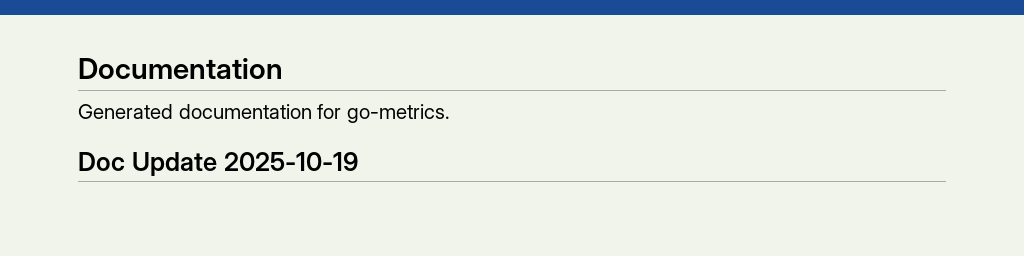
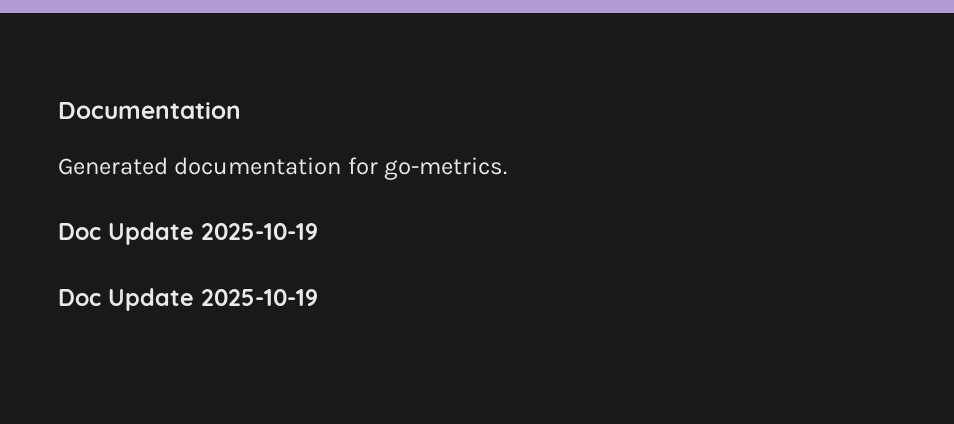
(358, 161) none -> [58,288,318,311] // Doc Update 2025-10-19

